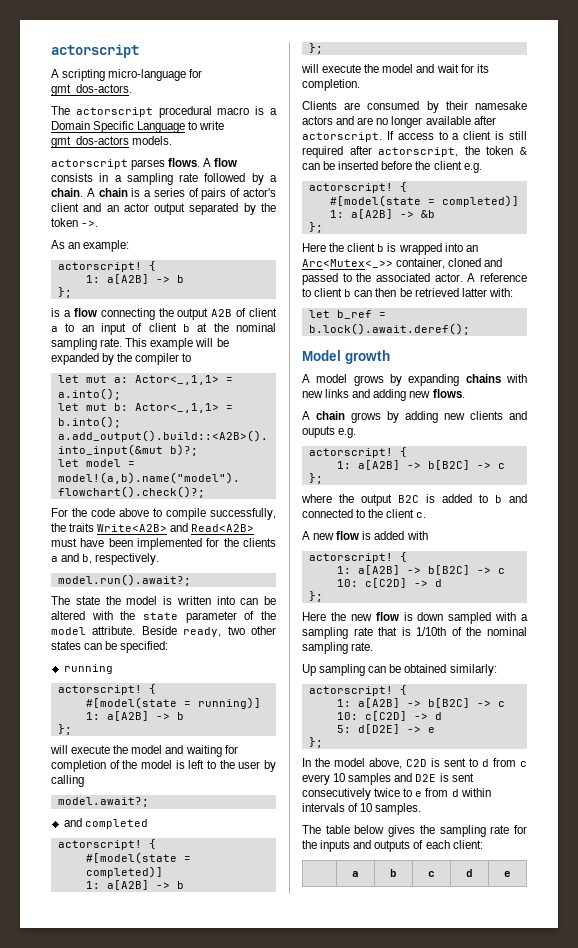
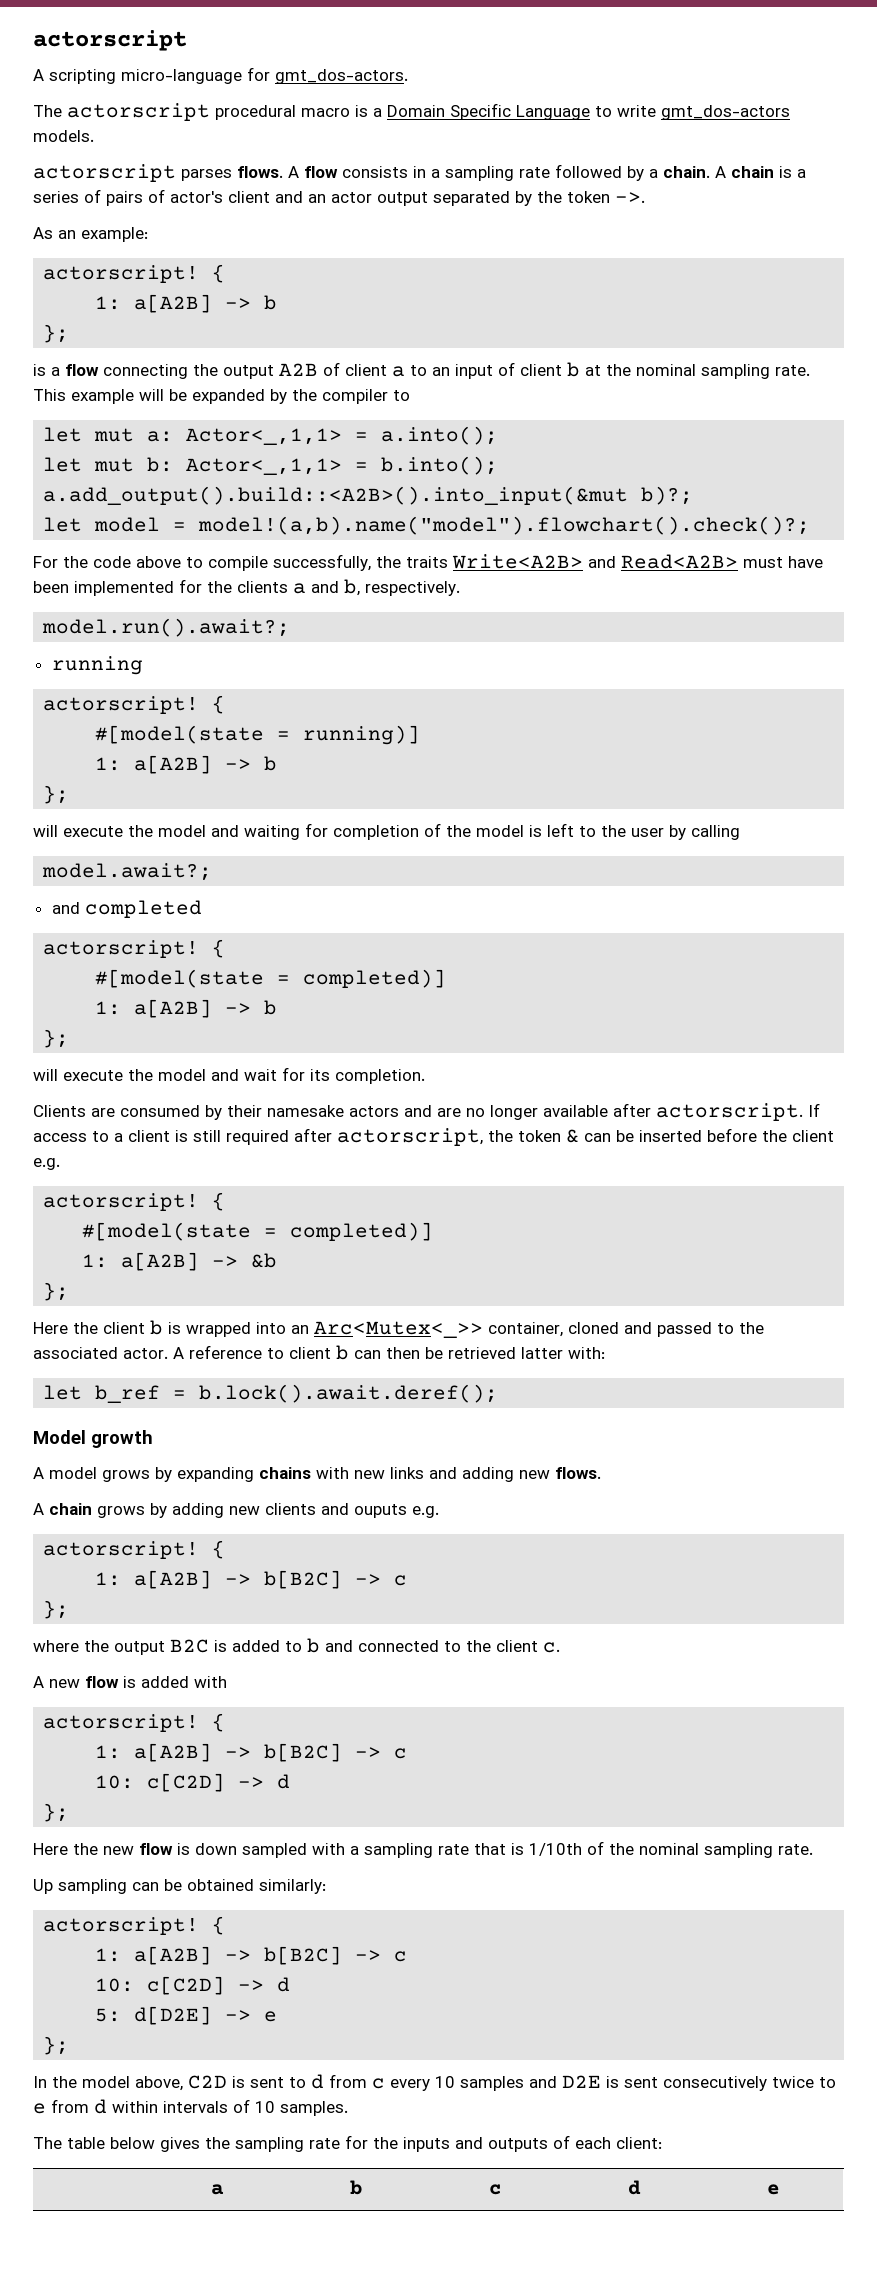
[51,596,276,605] [51,611,276,623] [51,626,276,637] [51,641,169,653] // The state the model is written into can be altered with the state parameter of the model attribute. Beside ready, two other states can be specified: -> (291, 627) none

